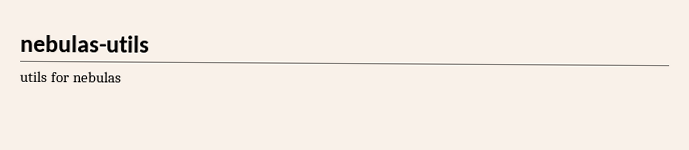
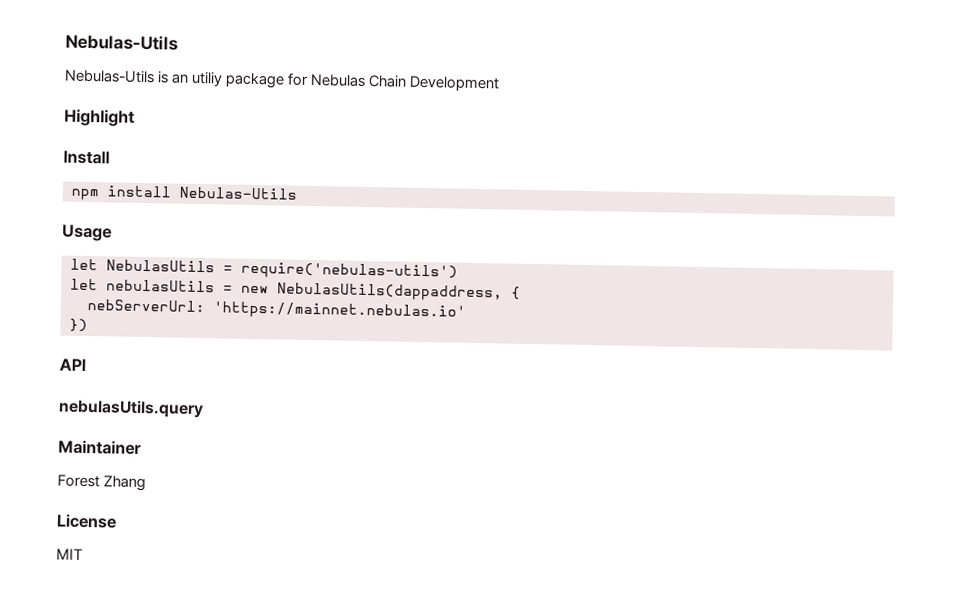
[20,34,150,53] [19,70,122,83] nebulas-utils // utils for nebulas -> [65,33,178,51] [64,69,501,92] [64,108,135,127] [63,150,110,165] [71,185,297,201] [62,224,112,242] [70,258,458,281] [70,278,521,302] [87,299,466,321] [69,318,88,333] [59,358,86,371] [58,399,204,419] [58,439,142,455] [57,474,147,492] [56,513,117,529] [56,548,83,560] Nebulas-Utils // Nebulas-Utils is an utiliy package for Nebulas Chain Development // Highlight // Install // npm install Nebulas-Utils // Usage // let NebulasUtils = require('nebulas-utils') // let nebulasUtils = new NebulasUtils(dappaddress, { // nebServerUrl: 'https://mainnet.nebulas.io' // }) // API // nebulasUtils.query // Maintainer // Forest Zhang // License // MIT

